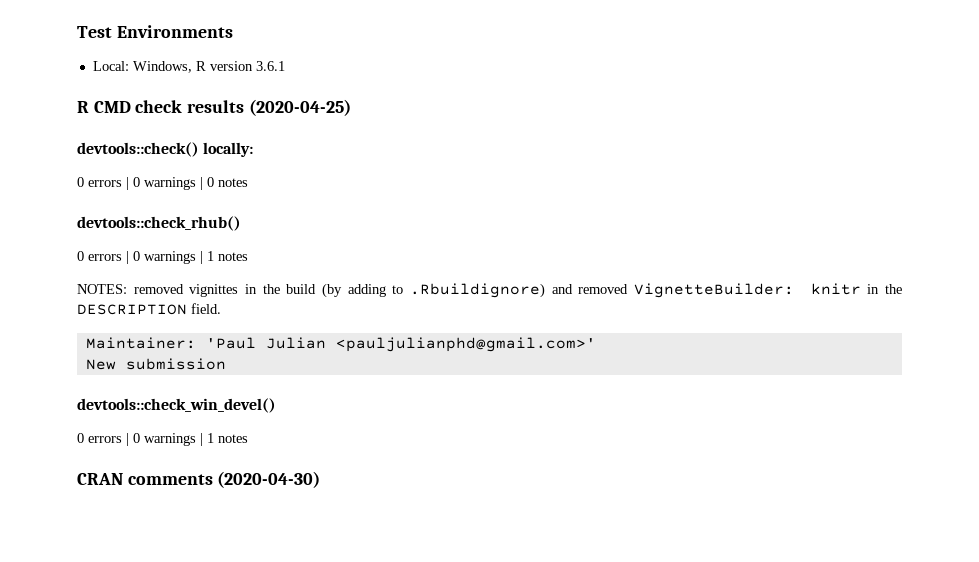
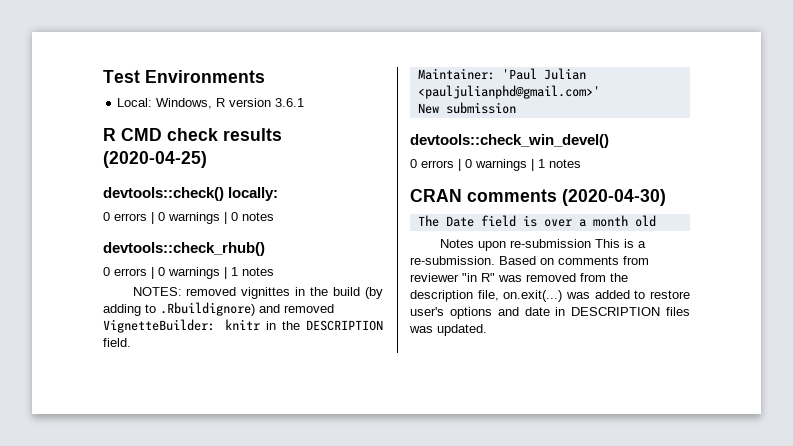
(321, 479) none -> [417,215,656,227] [439,239,646,251] [410,256,649,265] [410,273,628,282] [410,290,690,302] [410,307,690,319] [409,324,487,336] // The Date field is over a month old // Notes upon re-submission This is a re-submission. Based on comments from reviewer "in R" was removed from the description file, on.exit(...) was added to restore user's options and date in DESCRIPTION files was updated.

